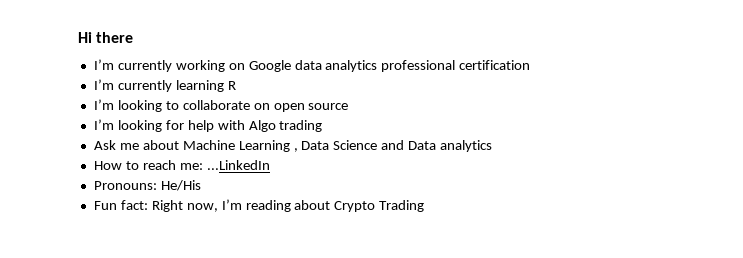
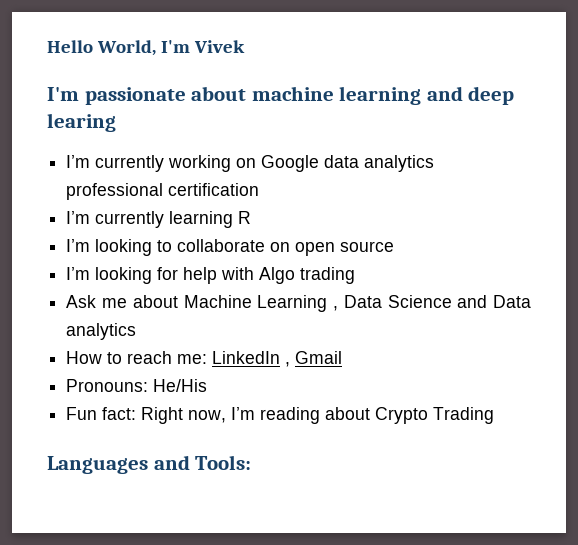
[78,32,134,43] Hi there -> [47,40,246,56] [47,86,515,105] [47,113,116,132] Hello World, I'm Vivek // I'm passionate about machine learning and deep learing
[206,160,270,170] ...LinkedIn -> [212,351,343,367] LinkedIn , Gmail
(425, 206) none -> [47,455,252,474] // Languages and Tools:

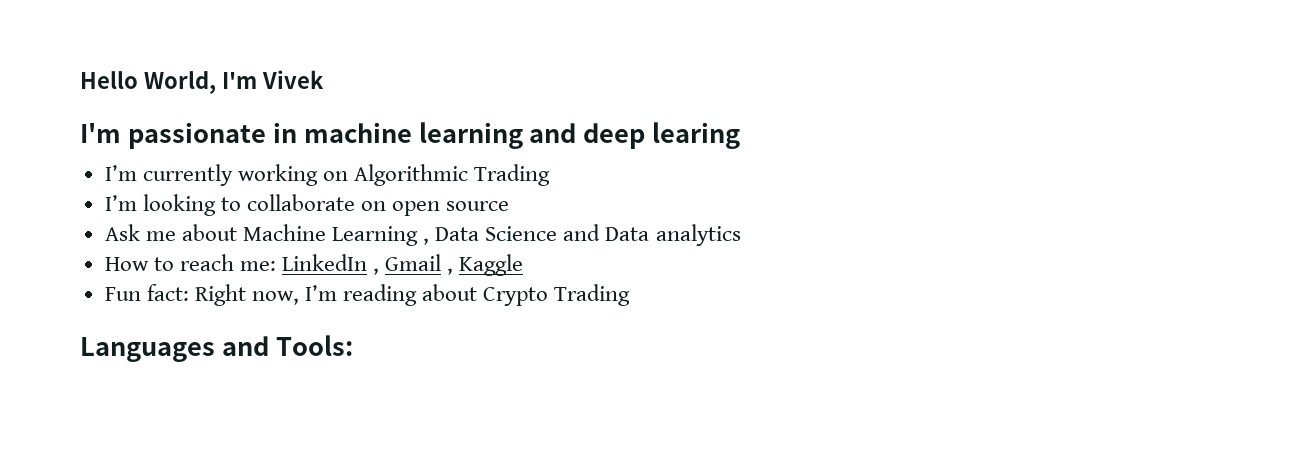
[191,86,247,101] about -> [272,122,297,143] in
[261,155,435,172] [66,183,260,200] [66,211,252,228] Google data analytics professional certification // I’m currently learning R -> [354,164,551,186] Algorithmic Trading
[66,267,356,284] // I’m looking for help with Algo trading -> (510, 206) none
[66,379,208,392] // Pronouns: He/His -> [447,254,524,276] , Kaggle

